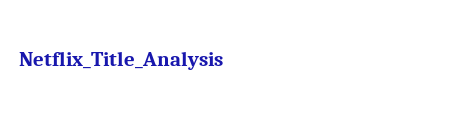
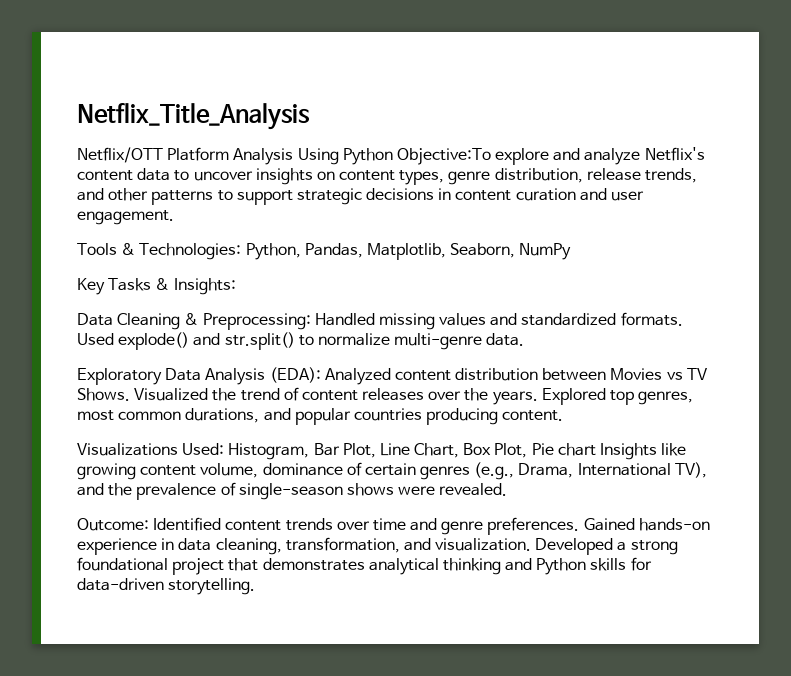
(223, 60) none -> [77,147,705,165] [77,168,698,185] [77,188,645,205] [77,210,174,225] [77,243,572,260] [77,278,236,295] [77,312,683,330] [77,332,525,350] [77,367,708,385] [77,387,694,405] [77,408,564,425] [77,443,687,460] [77,462,707,480] [77,482,508,500] [77,517,710,535] [77,537,678,555] [77,557,652,575] [77,578,256,595] // Netflix/OTT Platform Analysis Using Python Objective:To explore and analyze Netflix's content data to uncover insights on content types, genre distribution, release trends, and other patterns to support strategic decisions in content curation and user engagement. // Tools & Technologies: Python, Pandas, Matplotlib, Seaborn, NumPy // Key Tasks & Insights: // Data Cleaning & Preprocessing: Handled missing values and standardized formats. Used explode() and str.split() to normalize multi-genre data. // Exploratory Data Analysis (EDA): Analyzed content distribution between Movies vs TV Shows. Visualized the trend of content releases over the years. Explored top genres, most common durations, and popular countries producing content. // Visualizations Used: Histogram, Bar Plot, Line Chart, Box Plot, Pie chart Insights like growing content volume, dominance of certain genres (e.g., Drama, International TV), and the prevalence of single-season shows were revealed. // Outcome: Identified content trends over time and genre preferences. Gained hands-on experience in data cleaning, transformation, and visualization. Developed a strong foundational project that demonstrates analytical thinking and Python skills for data-driven storytelling.

